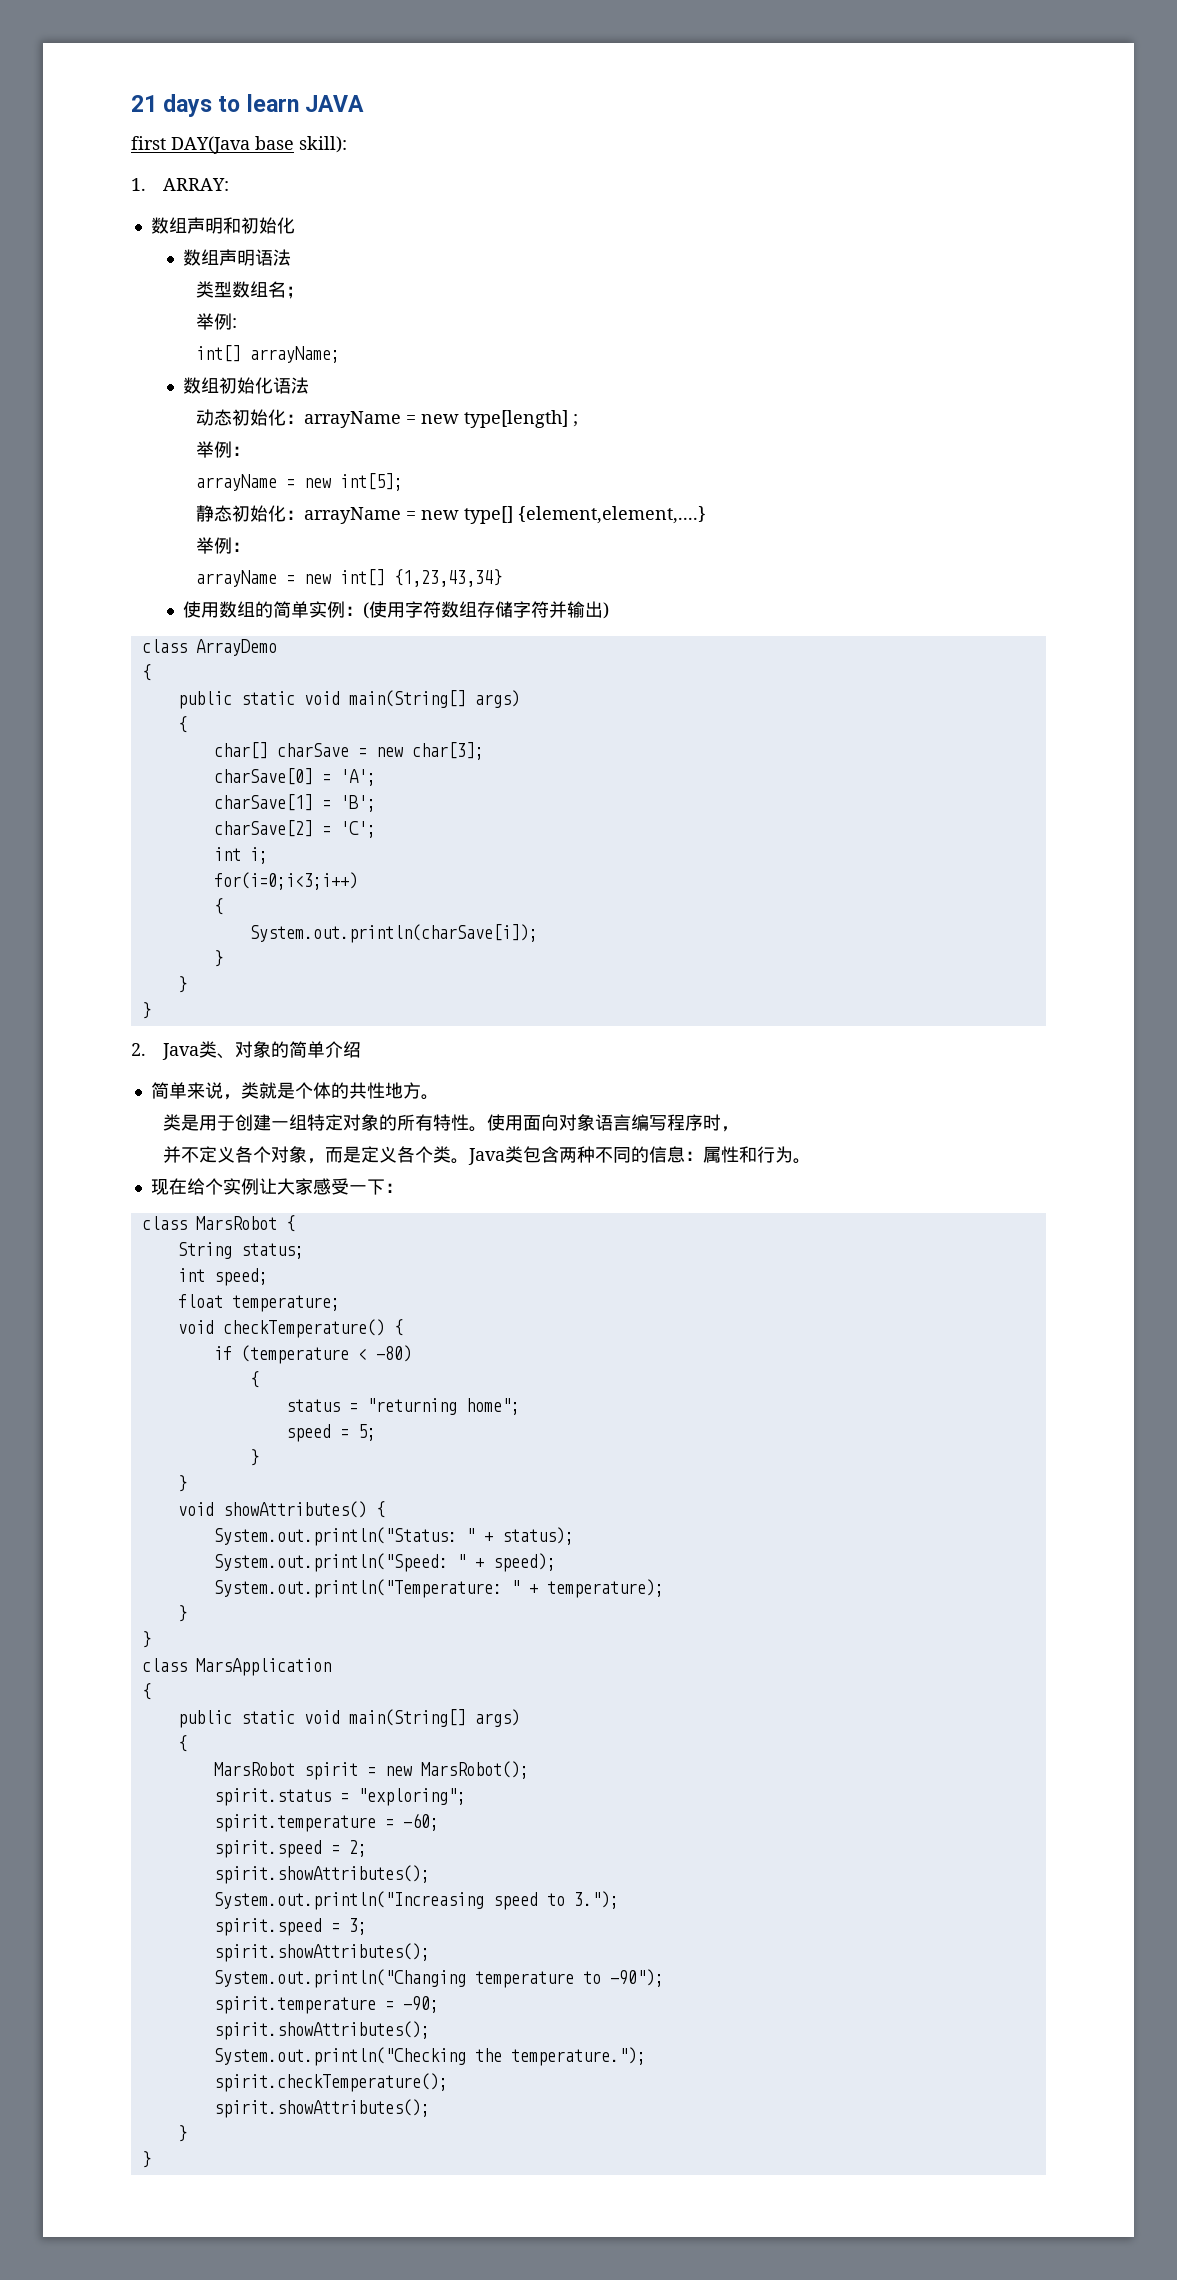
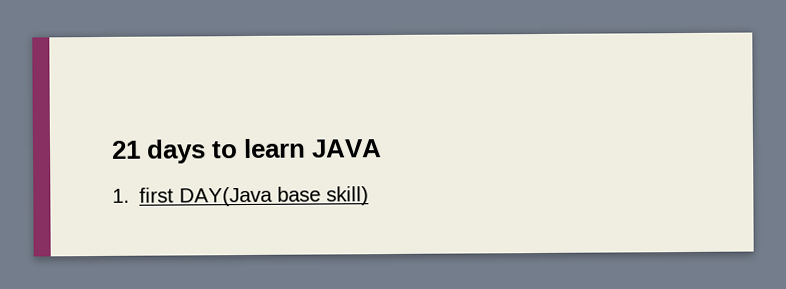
(364, 103) none -> [112,188,130,203] 1.
[299,136,347,153] [131,178,230,191] [150,217,295,234] [183,249,292,266] [195,281,304,299] [195,313,237,330] [195,345,340,363] [183,377,310,394] [195,409,578,428] [195,441,250,458] [195,473,403,491] [195,505,706,524] [195,537,250,554] [195,569,502,587] [183,601,610,619] [141,639,277,656] [141,664,151,681] [177,690,520,709] [177,716,187,733] [213,742,484,760] [213,768,376,786] [213,794,376,812] [213,820,376,838] [213,847,268,864] [213,872,358,890] [213,898,223,915] [249,924,538,943] [213,950,223,967] [177,976,187,993] [141,1002,151,1019] [131,1041,362,1060] [150,1082,439,1100] [163,1114,740,1132] [163,1146,812,1165] [150,1178,403,1195] [141,1215,295,1232] [177,1242,304,1259] [177,1268,268,1286] [177,1294,340,1312] [177,1319,403,1338] [213,1345,412,1364] [249,1371,259,1388] [285,1398,520,1415] [285,1424,376,1442] [249,1449,259,1466] [177,1475,187,1492] [177,1501,385,1518] [213,1527,574,1546] [213,1553,556,1572] [213,1579,664,1598] [177,1605,187,1622] [141,1631,151,1648] [141,1658,331,1676] [141,1683,151,1700] [177,1709,520,1728] [177,1735,187,1752] [213,1761,529,1780] [213,1788,466,1806] [213,1813,439,1832] [213,1840,367,1858] [213,1865,430,1884] [213,1891,619,1910] [213,1918,367,1936] [213,1943,430,1962] [213,1969,664,1988] [213,1996,439,2014] [213,2021,430,2040] [213,2047,646,2066] [213,2073,448,2092] [213,2099,430,2118] [177,2125,187,2142] [141,2151,151,2168] skill): // 1. ARRAY: // 数组声明和初始化 // 数组声明语法 // 类型数组名； // 举例: // int[] arrayName; // 数组初始化语法 // 动态初始化：arrayName = new type[length] ; // 举例： // arrayName = new int[5]; // 静态初始化：arrayName = new type[] {element,element,....} // 举例： // arrayName = new int[] {1,23,43,34} // 使用数组的简单实例：(使用字符数组存储字符并输出) // class ArrayDemo // { // public static void main(String[] args) // { // char[] charSave = new char[3]; // charSave[0] = 'A'; // charSave[1] = 'B'; // charSave[2] = 'C'; // int i; // for(i=0;i<3;i++) // { // System.out.println(charSave[i]); // } // } // } // 2. Java类、对象的简单介绍 // 简单来说，类就是个体的共性地方。 // 类是用于创建一组特定对象的所有特性。使用面向对象语言编写程序时， // 并不定义各个对象，而是定义各个类。Java类包含两种不同的信息：属性和行为。 // 现在给个实例让大家感受一下： // class MarsRobot { // String status; // int speed; // float temperature; // void checkTemperature() { // if (temperature < -80) // { // status = "returning home"; // speed = 5; // } // } // void showAttributes() { // System.out.println("Status: " + status); // System.out.println("Speed: " + speed); // System.out.println("Temperature: " + temperature); // } // } // class MarsApplication // { // public static void main(String[] args) // { // MarsRobot spirit = new MarsRobot(); // spirit.status = "exploring"; // spirit.temperature = -60; // spirit.speed = 2; // spirit.showAttributes(); // System.out.println("Increasing speed to 3."); // spirit.speed = 3; // spirit.showAttributes(); // System.out.println("Changing temperature to -90"); // spirit.temperature = -90; // spirit.showAttributes(); // System.out.println("Checking the temperature."); // spirit.checkTemperature(); // spirit.showAttributes(); // } // } -> [326,186,370,206] skill)

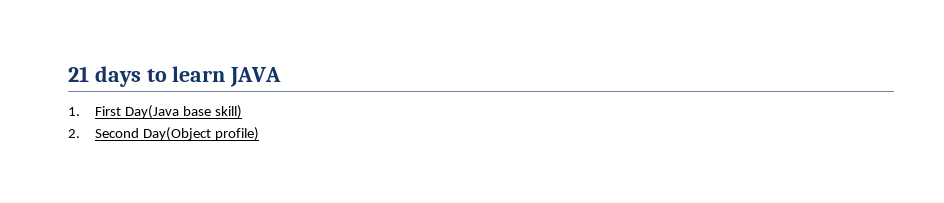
[139,186,274,207] first DAY(Java -> [95,105,180,119] First Day(Java
(370, 196) none -> [68,127,260,141] // 2. Second Day(Object profile)

